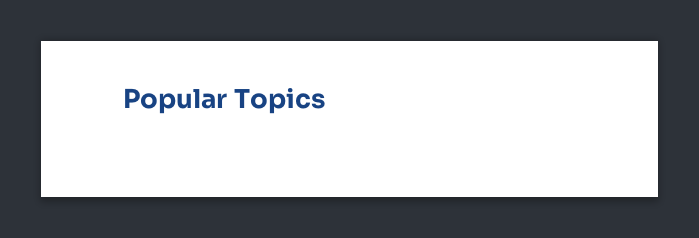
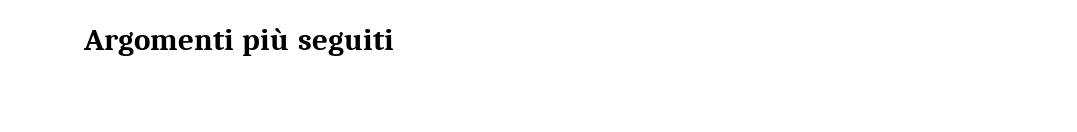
[123,88,326,114] Popular Topics -> [83,28,394,56] Argomenti più seguiti

